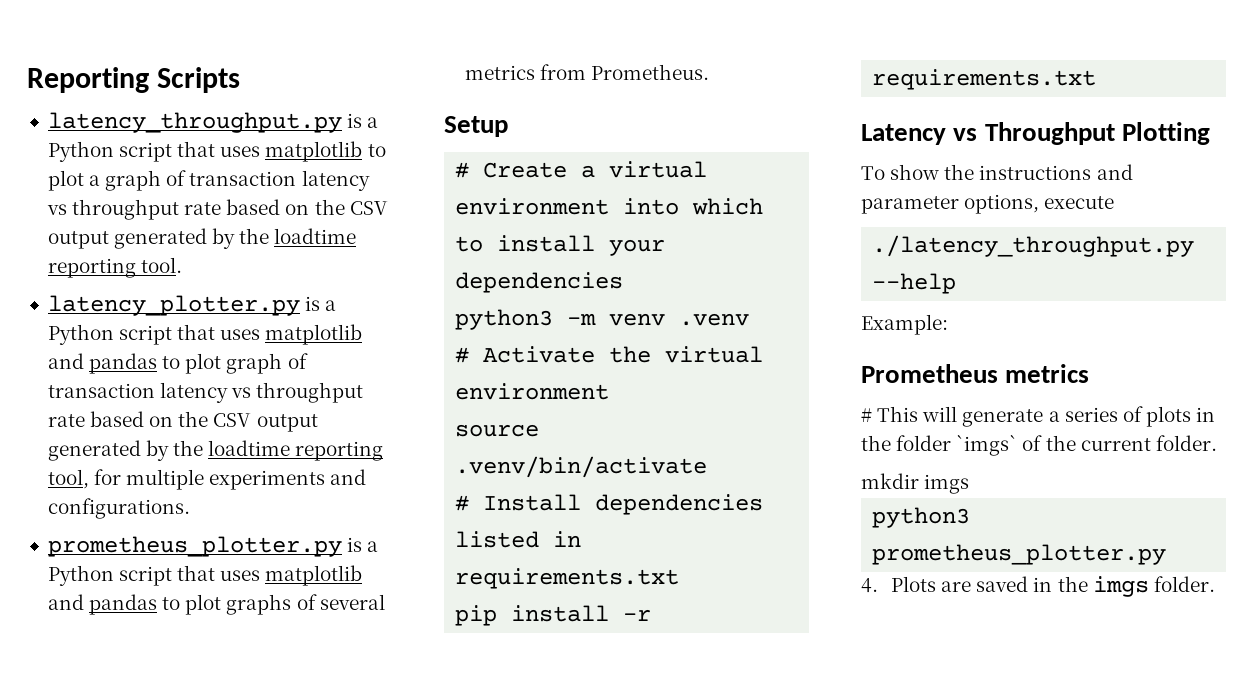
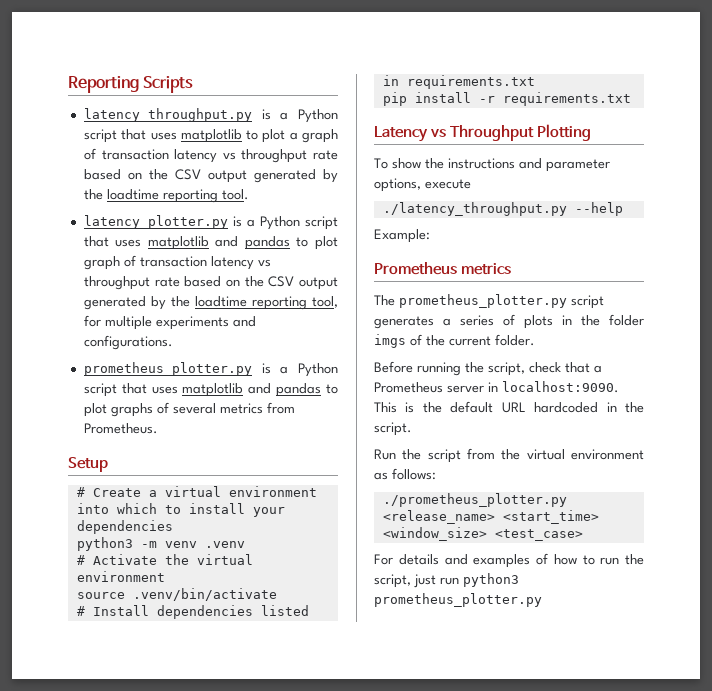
[861,406,1044,427] # This will generate -> [374,294,604,309] [374,316,434,329] The prometheus_plotter.py script generates
[956,435,1018,456] `imgs` -> [374,334,406,348] imgs
[861,473,970,494] [872,507,971,528] [872,544,1167,565] [861,576,1215,597] mkdir imgs // python3 prometheus_plotter.py // 4. Plots are saved in the imgs folder. -> [374,361,602,376] [374,381,619,393] [374,401,644,413] [374,422,412,436] [374,448,644,463] [374,468,436,480] [382,493,567,507] [382,510,599,524] [382,527,583,541] [374,553,644,568] [374,573,519,588] [374,593,542,607] Before running the script, check that a Prometheus server in localhost:9090. This is the default URL hardcoded in the script. // Run the script from the virtual environment as follows: // ./prometheus_plotter.py <release_name> <start_time> <window_size> <test_case> // For details and examples of how to run the script, just run python3 prometheus_plotter.py

